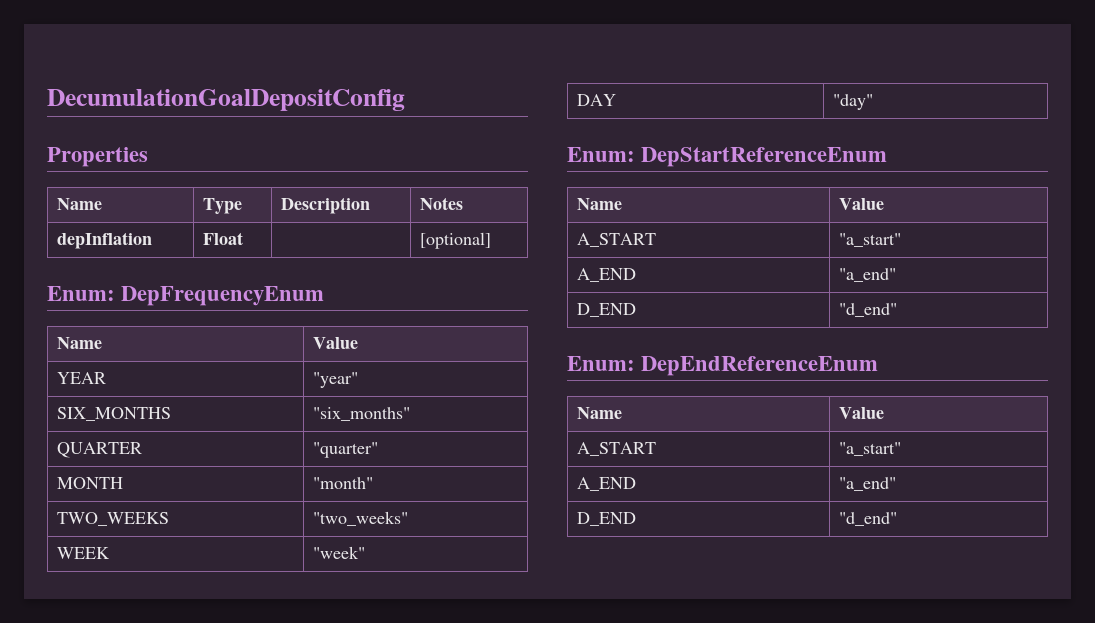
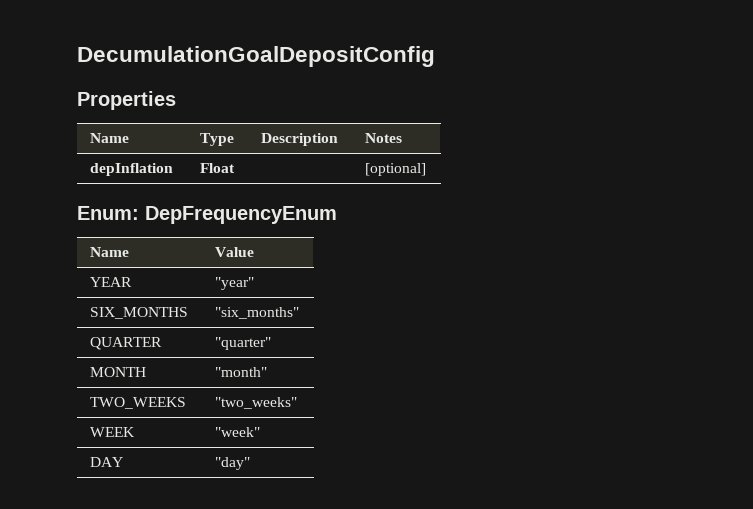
[567,147,888,167] [577,198,623,210] [839,198,885,210] [577,233,657,247] [839,233,902,247] [577,268,637,282] [839,268,897,282] [577,303,637,317] [839,303,898,317] [567,356,879,376] [577,407,623,419] [839,407,885,419] [577,442,657,456] [839,442,902,456] [577,477,637,491] [839,477,897,491] [577,512,637,526] [839,512,898,526] // Enum: DepStartReferenceEnum // Name | Value // A_START | "a_start" // A_END | "a_end" // D_END | "d_end" // Enum: DepEndReferenceEnum // Name | Value // A_START | "a_start" // A_END | "a_end" // D_END | "d_end" -> (251, 463) none

